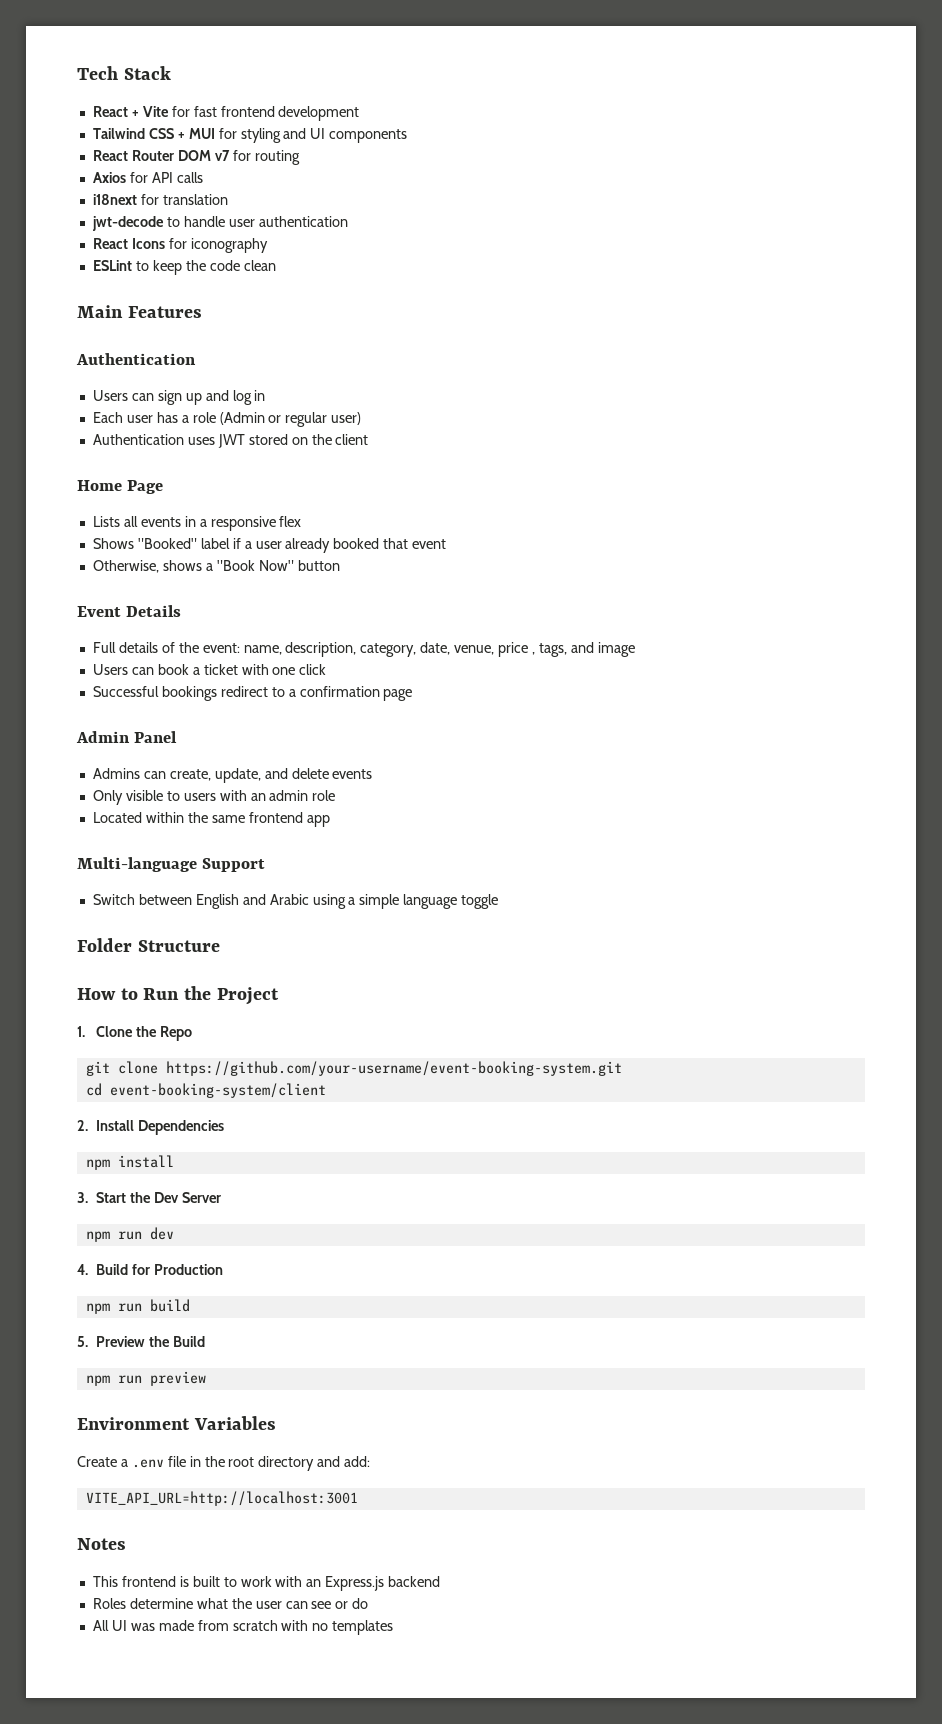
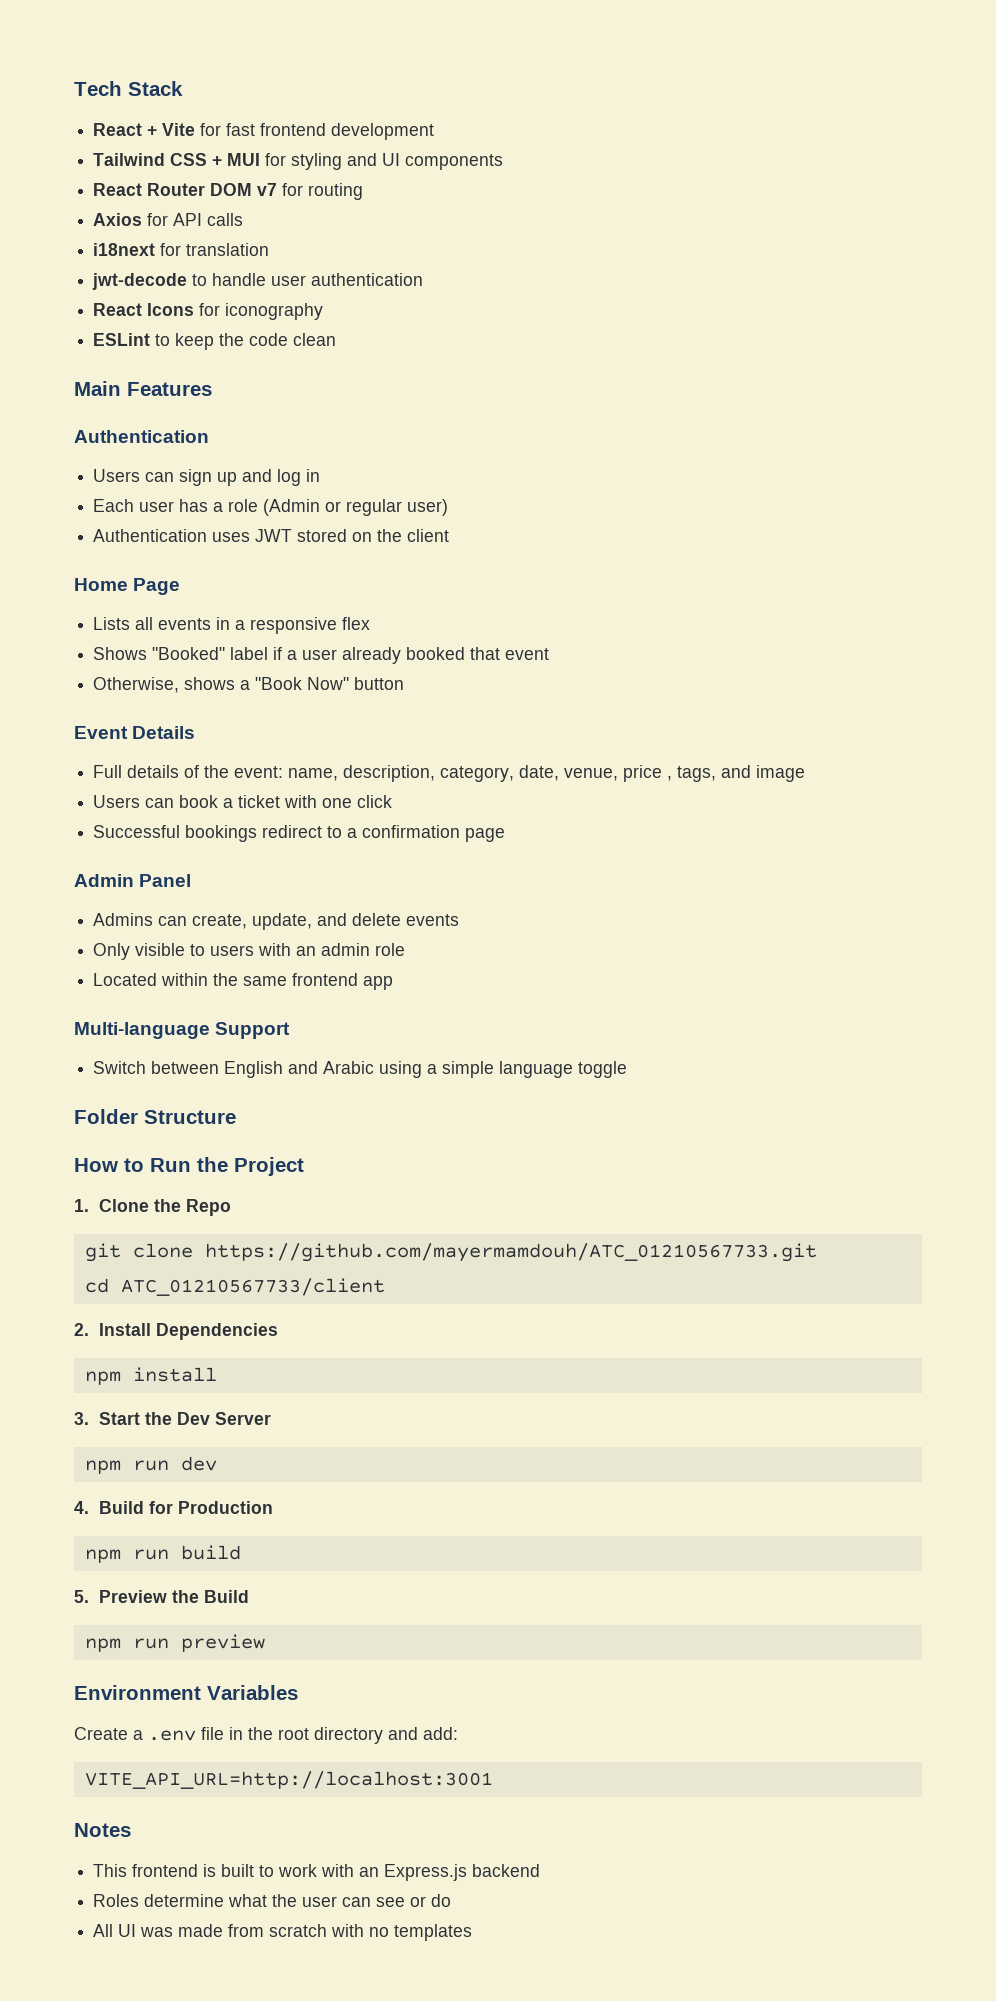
[165,1061,622,1076] https://github.com/your-username/event-booking-system.git -> [204,1243,817,1262] https://github.com/mayermamdouh/ATC_01210567733.git
[109,1083,326,1098] event-booking-system/client -> [120,1278,385,1296] ATC_01210567733/client

